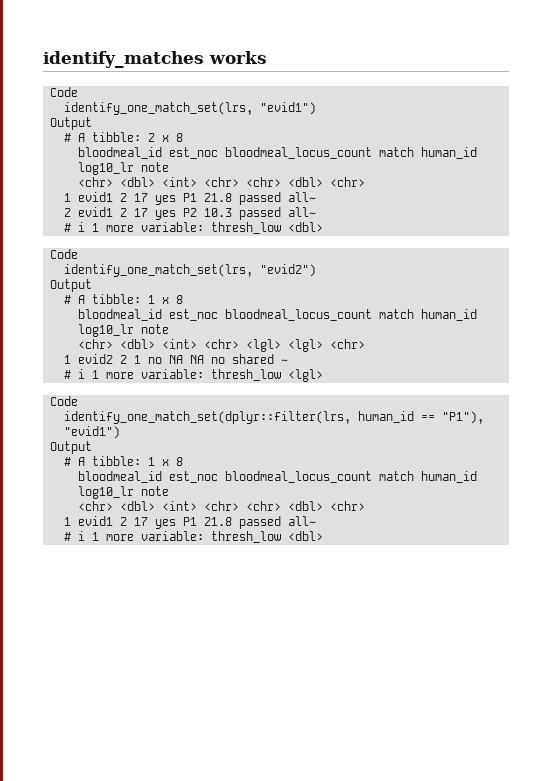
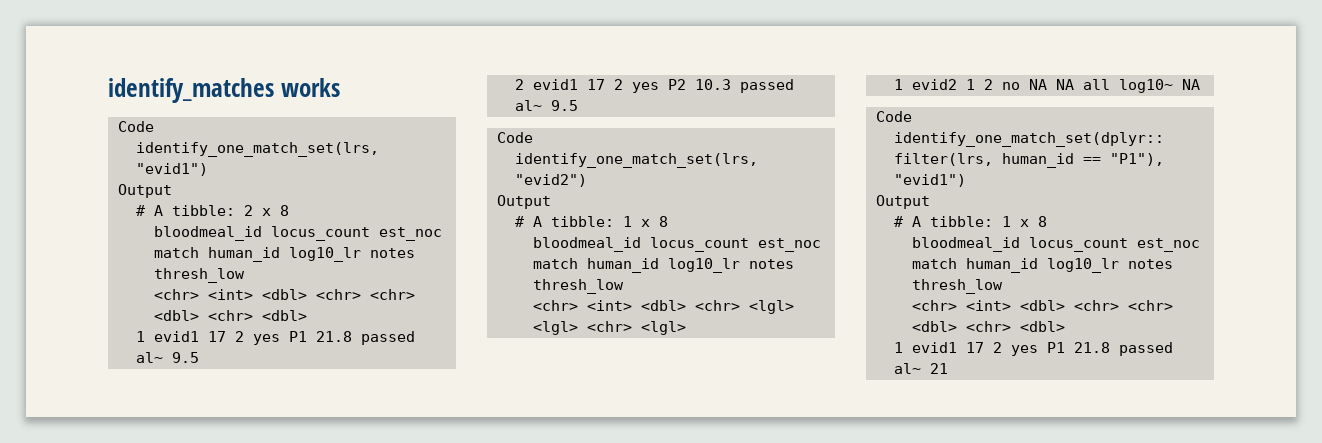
[168,147,477,159] [77,162,169,175] [77,177,365,187] [63,192,316,205] est_noc bloodmeal_locus_count match human_id log10_lr note // <chr> <dbl> <int> <chr> <chr> <dbl> <chr> // 1 evid1 2 17 yes P1 21.8 passed all~ -> [270,226,442,241] [153,247,415,262] [153,268,245,283] [153,289,415,300] [153,310,307,321] [135,331,415,345] [135,352,199,363] locus_count est_noc match human_id log10_lr notes thresh_low // <chr> <int> <dbl> <chr> <chr> <dbl> <chr> <dbl> // 1 evid1 17 2 yes P1 21.8 passed al~ 9.5
[119,208,148,217] 2 17 -> [586,79,623,90] 17 2
[287,207,316,217] [63,222,323,234] all~ // # i 1 more variable: thresh_low <dbl> -> [514,100,578,111] al~ 9.5
[168,309,477,321] [77,324,169,337] [77,339,197,349] est_noc bloodmeal_locus_count match human_id log10_lr note // <chr> <dbl> <int> -> [649,237,821,252] [532,258,794,273] [532,279,624,294] [532,300,686,311] locus_count est_noc match human_id log10_lr notes thresh_low // <chr> <int> <dbl>
(365, 344) none -> [640,321,686,335] <lgl>
[119,355,141,364] 2 1 -> [965,79,993,90] 1 2
[210,354,288,364] [63,369,323,382] no shared ~ // # i 1 more variable: thresh_low <lgl> -> [1082,79,1200,93] all log10~ NA
[168,471,477,483] [77,486,169,499] [77,501,365,511] [63,516,316,529] [63,531,323,543] est_noc bloodmeal_locus_count match human_id log10_lr note // <chr> <dbl> <int> <chr> <chr> <dbl> <chr> // 1 evid1 2 17 yes P1 21.8 passed all~ // # i 1 more variable: thresh_low <dbl> -> [1028,237,1200,252] [911,258,1173,273] [911,279,1003,294] [911,300,1173,311] [911,321,1065,332] [893,342,1173,356] [893,363,948,374] locus_count est_noc match human_id log10_lr notes thresh_low // <chr> <int> <dbl> <chr> <chr> <dbl> <chr> <dbl> // 1 evid1 17 2 yes P1 21.8 passed al~ 21

